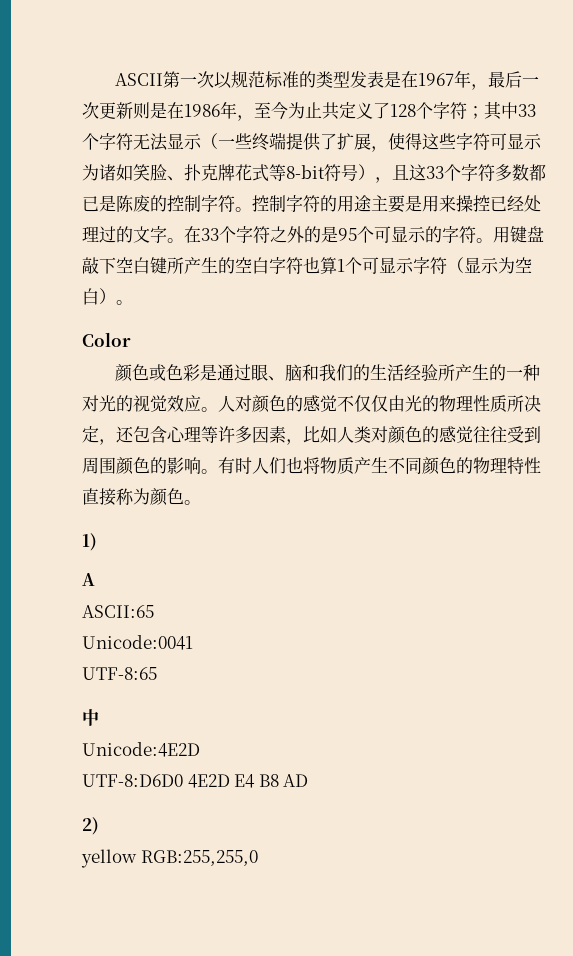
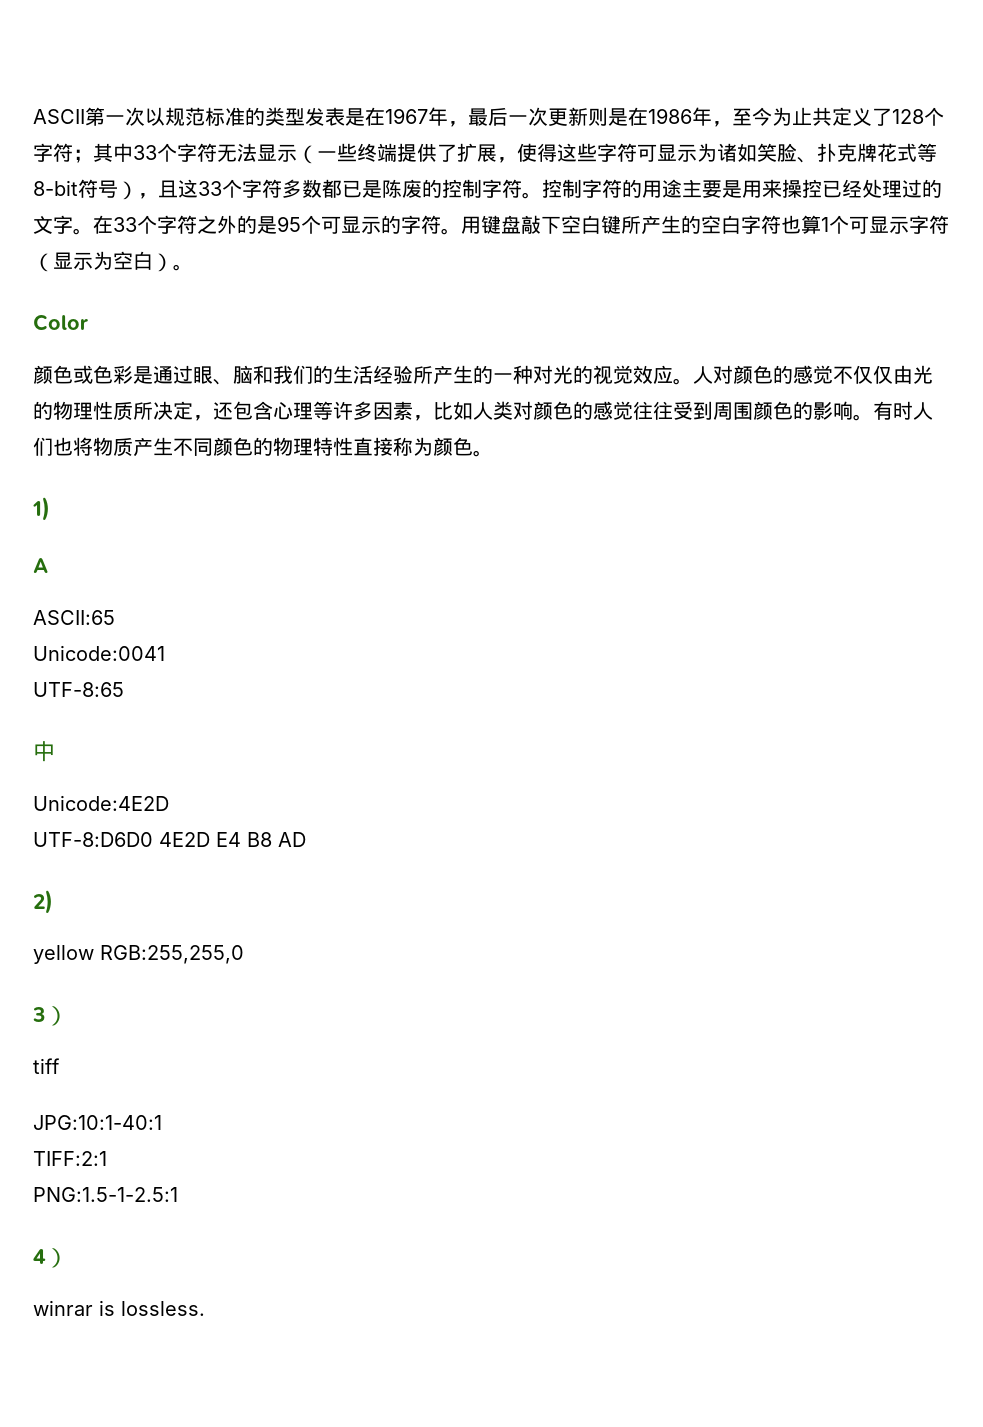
(258, 858) none -> [32,1006,68,1026] [33,1058,60,1074] [33,1115,162,1130] [33,1151,107,1166] [33,1187,178,1202] [33,1248,68,1268] [33,1300,205,1316] // 3） // tiff // JPG:10:1-40:1 // TIFF:2:1 // PNG:1.5-1-2.5:1 // 4） // winrar is lossless.

